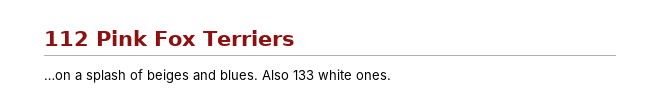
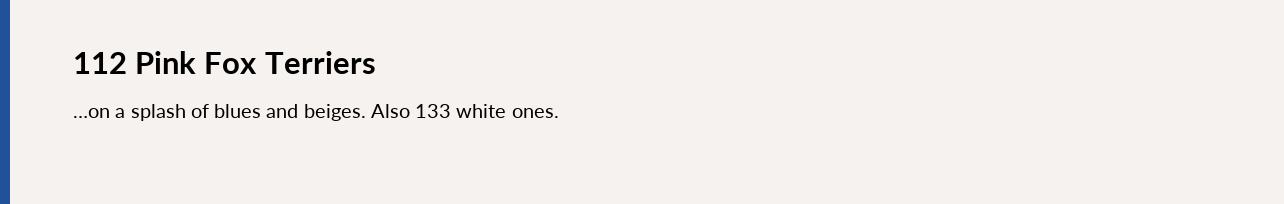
[147,69,258,83] beiges and blues. -> [214,104,366,121] blues and beiges.

